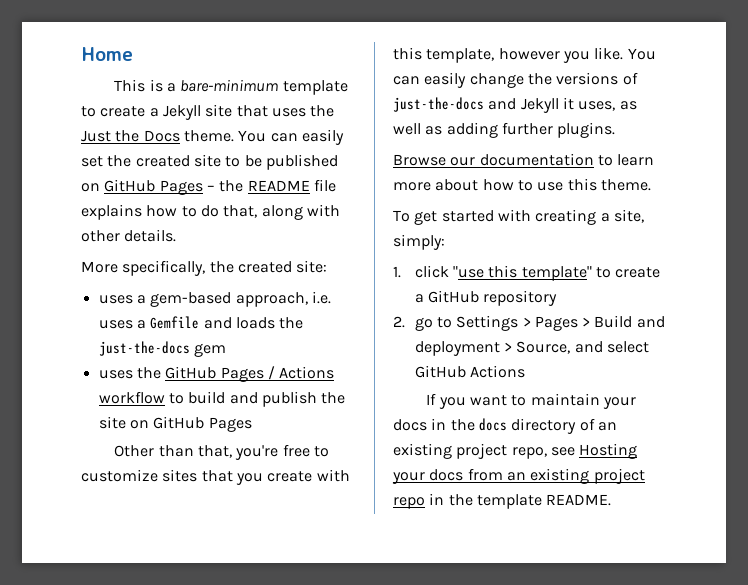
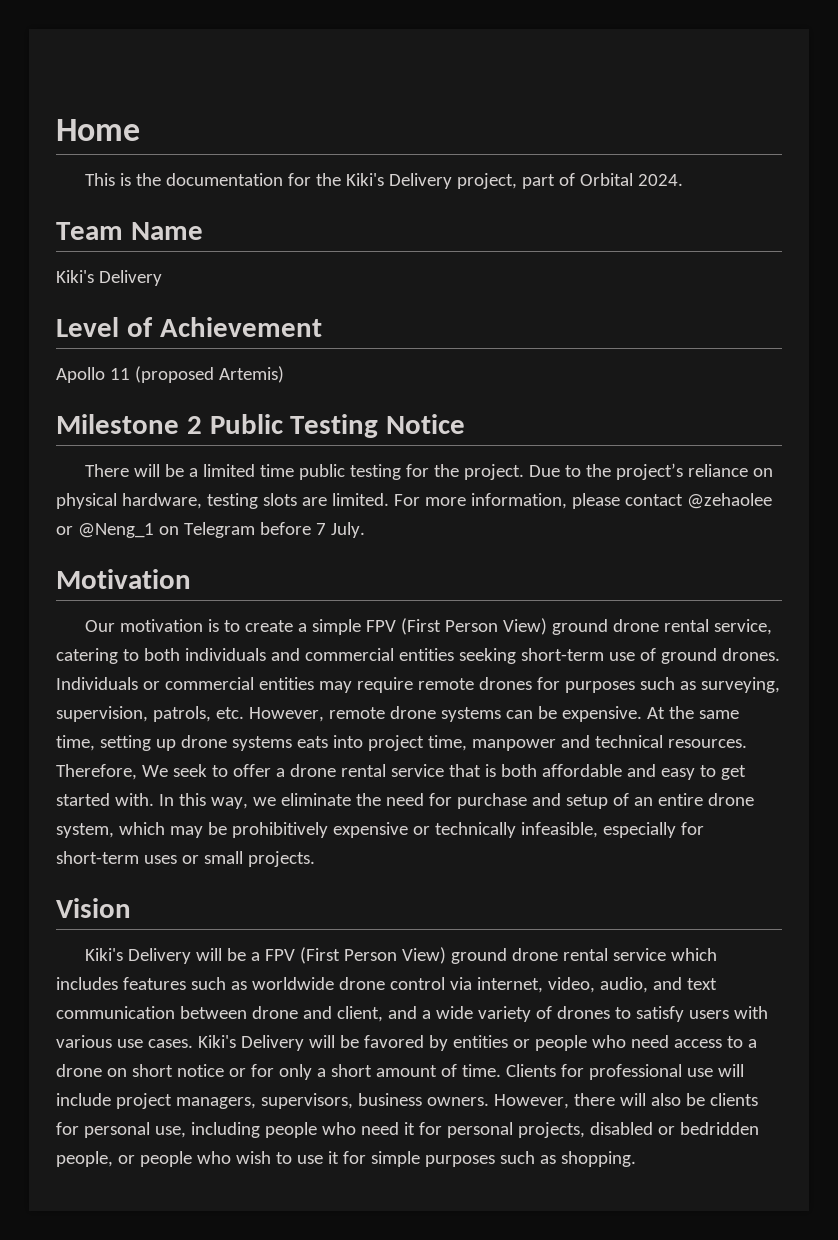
[167,79,348,95] [81,104,335,120] [81,129,344,145] [81,154,338,170] [81,179,336,195] [81,204,340,220] [81,229,177,242] [81,260,328,276] [98,291,331,307] [98,316,304,329] [98,341,226,357] [98,366,335,382] [98,391,346,407] [98,416,252,432] [114,444,330,460] [81,469,350,485] [393,47,656,63] [393,72,638,88] [393,97,637,113] [393,122,616,138] [393,153,655,166] [393,178,651,191] [393,209,644,225] [393,234,445,250] [393,265,661,281] [414,290,558,306] [393,315,665,331] [414,341,649,356] [414,365,525,378] [426,393,637,409] [393,418,617,434] [393,443,638,459] [392,468,645,484] [393,493,612,509] a bare-minimum template to create a Jekyll site that uses the Just the Docs theme. You can easily set the created site to be published on GitHub Pages – the README file explains how to do that, along with other details. // More specifically, the created site: // uses a gem-based approach, i.e. uses a Gemfile and loads the just-the-docs gem // uses the GitHub Pages / Actions workflow to build and publish the site on GitHub Pages // Other than that, you're free to customize sites that you create with this template, however you like. You can easily change the versions of just-the-docs and Jekyll it uses, as well as adding further plugins. // Browse our documentation to learn more about how to use this theme. // To get started with creating a site, simply: // 1. click "use this template" to create a GitHub repository // 2. go to Settings > Pages > Build and deployment > Source, and select GitHub Actions // If you want to maintain your docs in the docs directory of an existing project repo, see Hosting your docs from an existing project repo in the template README. -> [136,173,684,189] [56,222,203,240] [56,270,162,286] [56,317,322,337] [56,366,284,383] [56,414,466,438] [85,463,774,480] [56,493,772,509] [56,522,365,538] [56,569,191,589] [85,618,773,635] [56,648,780,664] [56,677,780,693] [56,706,739,722] [56,735,747,751] [56,764,746,780] [56,793,754,809] [56,822,704,838] [56,851,315,867] [56,898,131,918] [85,947,718,964] [56,977,717,993] [56,1006,768,1022] [56,1035,757,1051] [56,1064,744,1080] [56,1093,758,1109] [56,1122,759,1138] [56,1151,636,1167] the documentation for the Kiki's Delivery project, part of Orbital 2024. // Team Name // Kiki's Delivery // Level of Achievement // Apollo 11 (proposed Artemis) // Milestone 2 Public Testing Notice // There will be a limited time public testing for the project. Due to the project’s reliance on physical hardware, testing slots are limited. For more information, please contact @zehaolee or @Neng_1 on Telegram before 7 July. // Motivation // Our motivation is to create a simple FPV (First Person View) ground drone rental service, catering to both individuals and commercial entities seeking short-term use of ground drones. Individuals or commercial entities may require remote drones for purposes such as surveying, supervision, patrols, etc. However, remote drone systems can be expensive. At the same time, setting up drone systems eats into project time, manpower and technical resources. Therefore, We seek to offer a drone rental service that is both affordable and easy to get started with. In this way, we eliminate the need for purchase and setup of an entire drone system, which may be prohibitively expensive or technically infeasible, especially for short-term uses or small projects. // Vision // Kiki's Delivery will be a FPV (First Person View) ground drone rental service which includes features such as worldwide drone control via internet, video, audio, and text communication between drone and client, and a wide variety of drones to satisfy users with various use cases. Kiki's Delivery will be favored by entities or people who need access to a drone on short notice or for only a short amount of time. Clients for professional use will include project managers, supervisors, business owners. However, there will also be clients for personal use, including people who need it for personal projects, disabled or bedridden people, or people who wish to use it for simple purposes such as shopping.

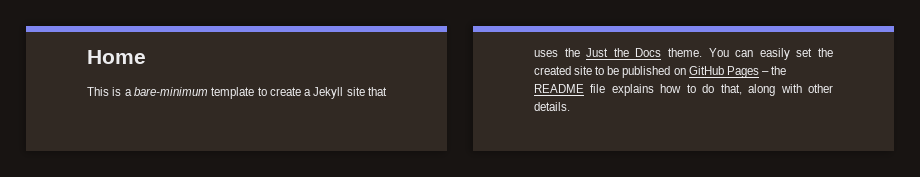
[136,173,684,189] [56,222,203,240] [56,270,162,286] [56,317,322,337] [56,366,284,383] [56,414,466,438] [85,463,774,480] [56,493,772,509] [56,522,365,538] [56,569,191,589] [85,618,773,635] [56,648,780,664] [56,677,780,693] [56,706,739,722] [56,735,747,751] [56,764,746,780] [56,793,754,809] [56,822,704,838] [56,851,315,867] [56,898,131,918] [85,947,718,964] [56,977,717,993] [56,1006,768,1022] [56,1035,757,1051] [56,1064,744,1080] [56,1093,758,1109] [56,1122,759,1138] [56,1151,636,1167] the documentation for the Kiki's Delivery project, part of Orbital 2024. // Team Name // Kiki's Delivery // Level of Achievement // Apollo 11 (proposed Artemis) // Milestone 2 Public Testing Notice // There will be a limited time public testing for the project. Due to the project’s reliance on physical hardware, testing slots are limited. For more information, please contact @zehaolee or @Neng_1 on Telegram before 7 July. // Motivation // Our motivation is to create a simple FPV (First Person View) ground drone rental service, catering to both individuals and commercial entities seeking short-term use of ground drones. Individuals or commercial entities may require remote drones for purposes such as surveying, supervision, patrols, etc. However, remote drone systems can be expensive. At the same time, setting up drone systems eats into project time, manpower and technical resources. Therefore, We seek to offer a drone rental service that is both affordable and easy to get started with. In this way, we eliminate the need for purchase and setup of an entire drone system, which may be prohibitively expensive or technically infeasible, especially for short-term uses or small projects. // Vision // Kiki's Delivery will be a FPV (First Person View) ground drone rental service which includes features such as worldwide drone control via internet, video, audio, and text communication between drone and client, and a wide variety of drones to satisfy users with various use cases. Kiki's Delivery will be favored by entities or people who need access to a drone on short notice or for only a short amount of time. Clients for professional use will include project managers, supervisors, business owners. However, there will also be clients for personal use, including people who need it for personal projects, disabled or bedridden people, or people who wish to use it for simple purposes such as shopping. -> [124,87,388,99] [534,48,833,60] [534,66,786,78] [534,84,833,96] [534,102,570,111] a bare-minimum template to create a Jekyll site that uses the Just the Docs theme. You can easily set the created site to be published on GitHub Pages – the README file explains how to do that, along with other details.

